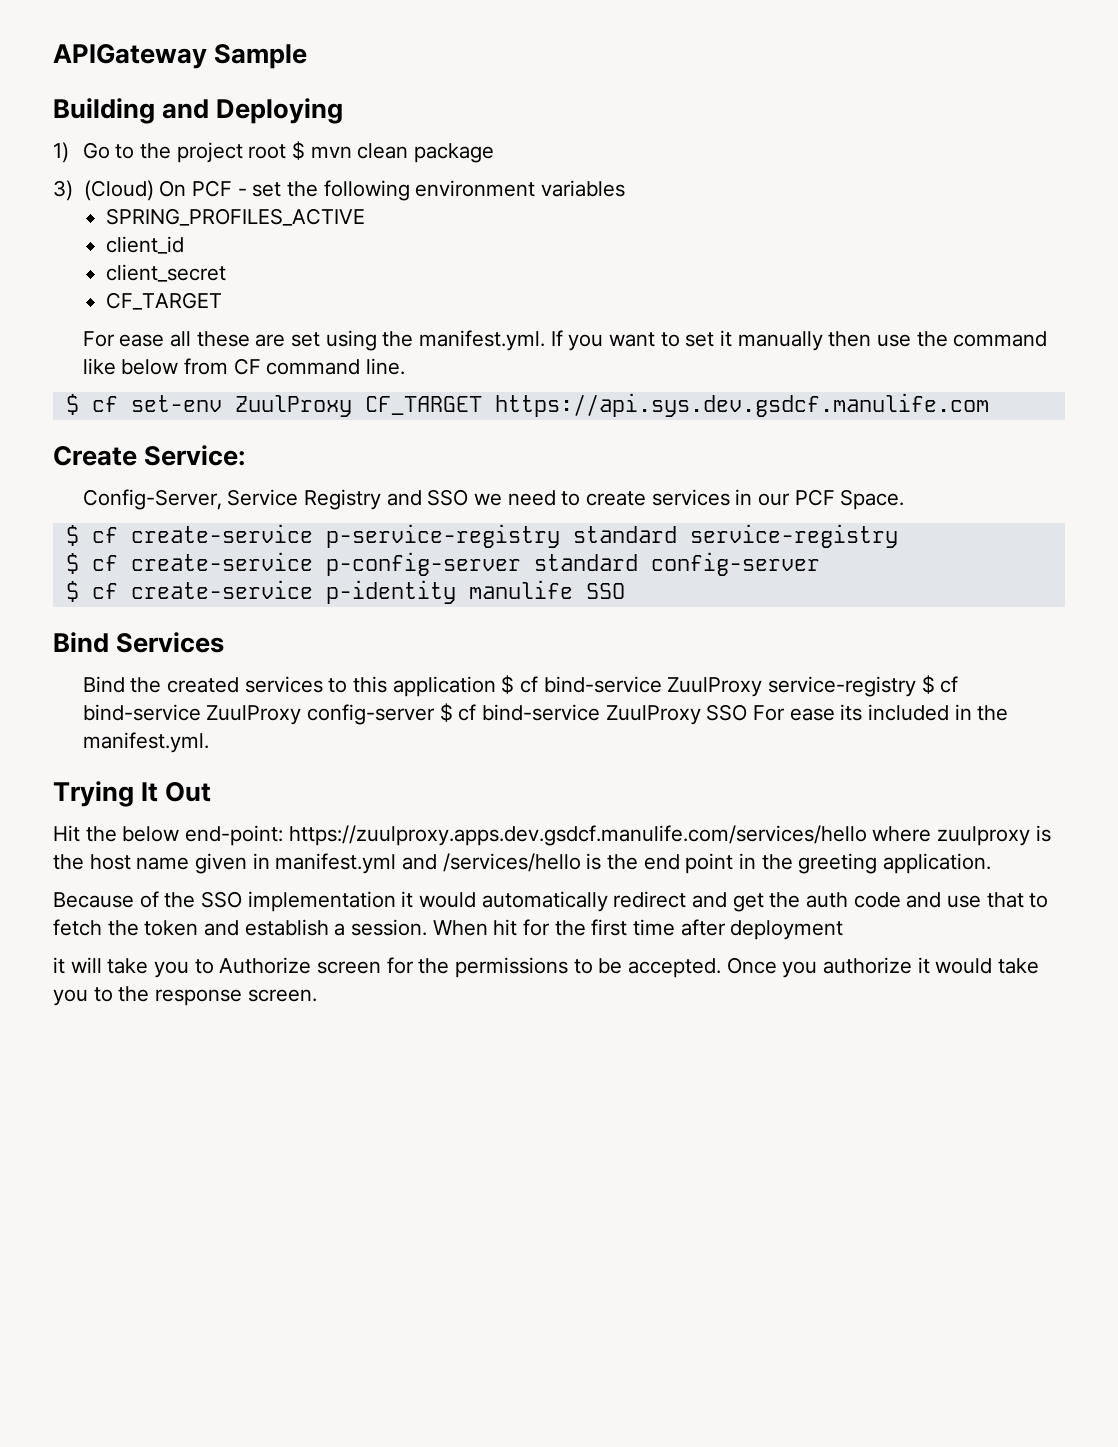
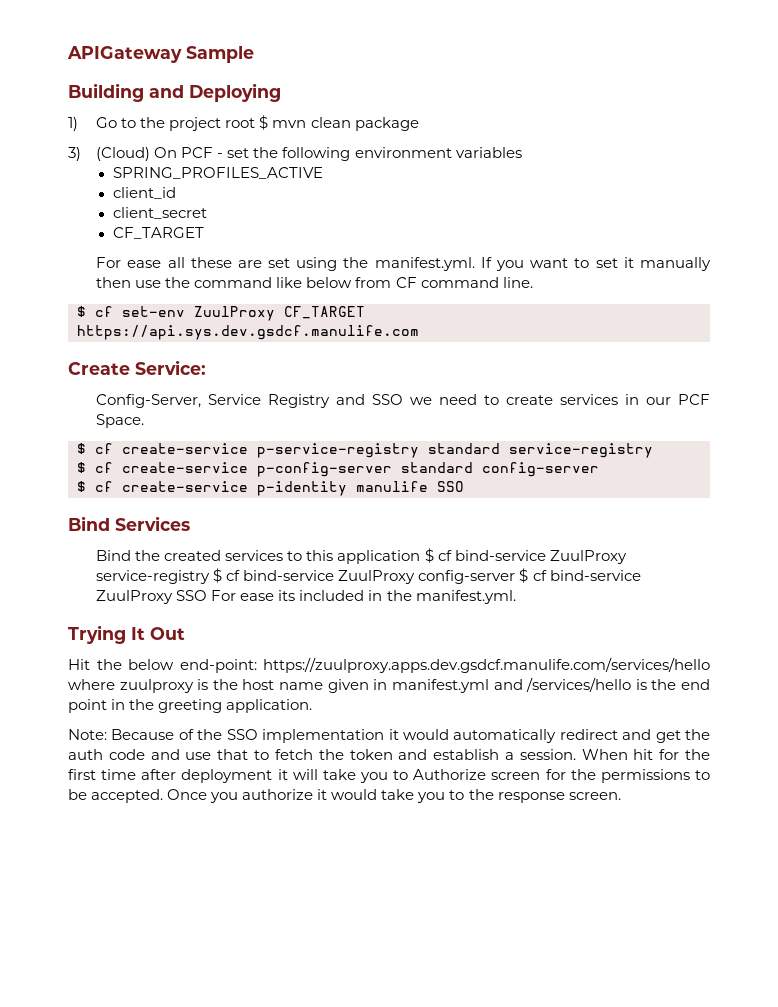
(992, 863) none -> [68,729,107,740] Note:
(844, 930) // -> (273, 776) none

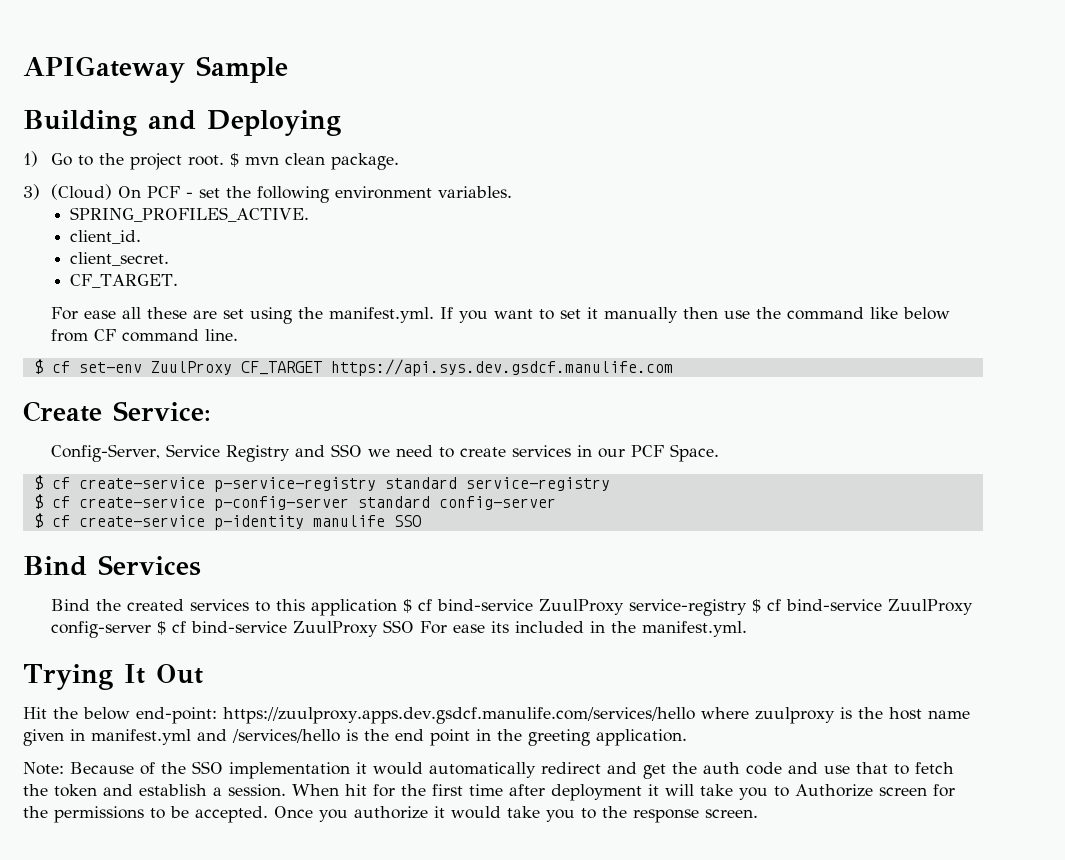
[225,118,256,128] root -> [188,155,225,166] root.
[354,117,419,131] package -> [331,153,400,170] package.
[455,147,522,158] [112,167,323,179] [112,187,176,199] [112,207,207,219] [112,227,204,239] variables // SPRING_PROFILES_ACTIVE // client_id // client_secret // CF_TARGET -> [438,186,513,198] [70,207,310,222] [70,230,142,244] [70,252,170,266] [70,274,179,288] variables. // SPRING_PROFILES_ACTIVE. // client_id. // client_secret. // CF_TARGET.

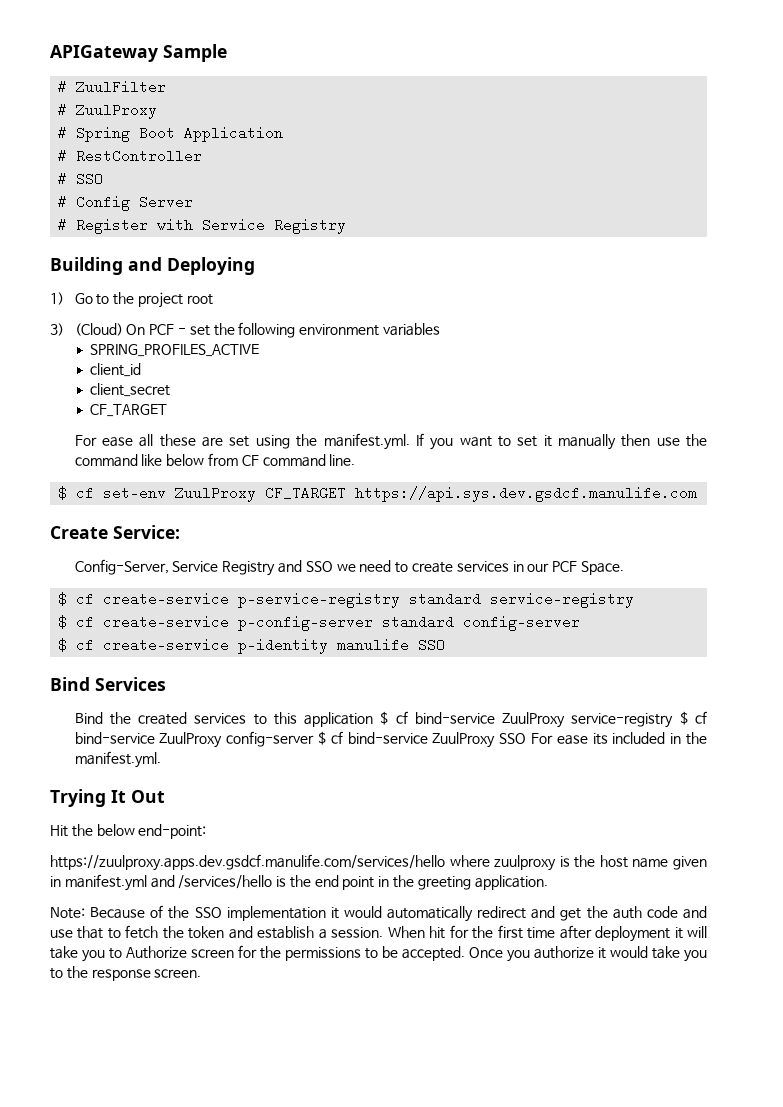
(288, 69) none -> [58,80,167,94] [58,103,158,119] [58,126,284,142] [58,149,203,163] [58,172,104,186] [58,195,194,211] [58,218,347,234] // # ZuulFilter // # ZuulProxy // # Spring Boot Application // # RestController // # SSO // # Config Server // # Register with Service Registry
[188,153,400,170] root. $ mvn clean package. -> [186,294,213,305] root
[438,186,513,198] [70,207,310,222] [70,230,142,244] [70,252,170,266] [70,274,179,288] variables. // SPRING_PROFILES_ACTIVE. // client_id. // client_secret. // CF_TARGET. -> [382,323,440,336] [90,344,260,357] [90,363,142,377] [90,383,171,397] [90,404,168,417] variables // SPRING_PROFILES_ACTIVE // client_id // client_secret // CF_TARGET
(217, 715) none -> (207, 831) //

